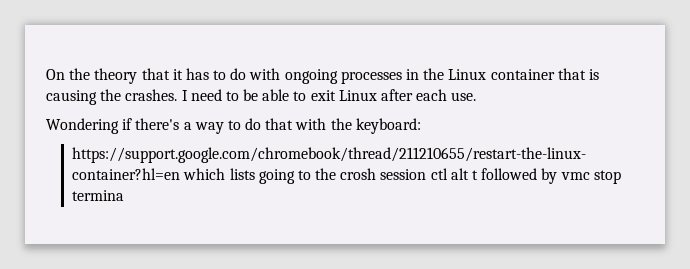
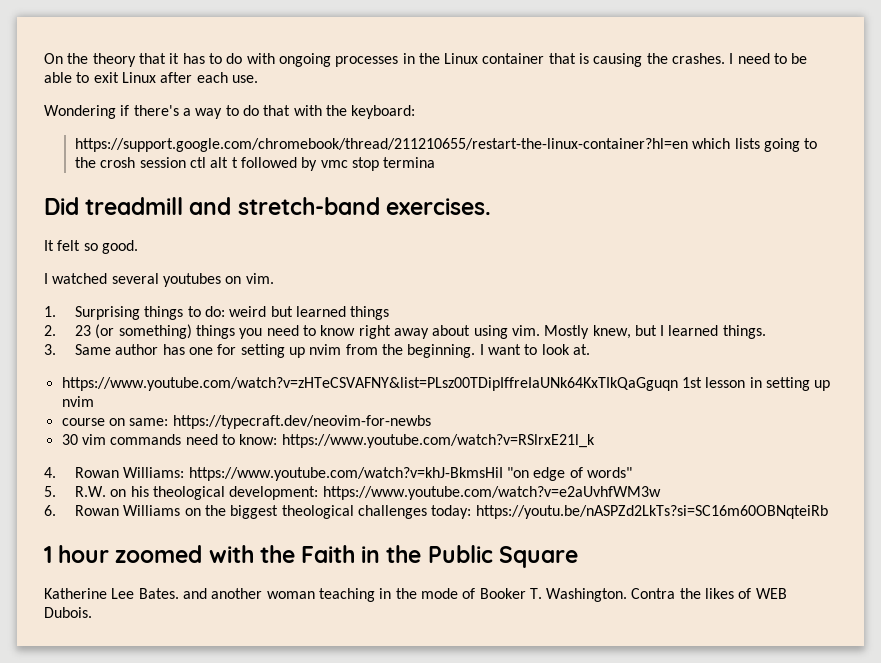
(125, 195) none -> [44,197,491,215] [44,240,138,254] [44,273,274,287] [44,306,390,320] [44,324,766,339] [44,344,590,358] [61,377,831,391] [61,396,94,407] [61,415,431,429] [61,434,595,448] [44,467,632,481] [44,486,661,500] [44,505,828,519] [44,545,578,568] [44,588,787,602] [44,607,92,618] // Did treadmill and stretch-band exercises. // It felt so good. // I watched several youtubes on vim. // 1. Surprising things to do: weird but learned things // 2. 23 (or something) things you need to know right away about using vim. Mostly knew, but I learned things. // 3. Same author has one for setting up nvim from the beginning. I want to look at. // https://www.youtube.com/watch?v=zHTeCSVAFNY&list=PLsz00TDipIffreIaUNk64KxTIkQaGguqn 1st lesson in setting up nvim // course on same: https://typecraft.dev/neovim-for-newbs // 30 vim commands need to know: https://www.youtube.com/watch?v=RSlrxE21l_k // 4. Rowan Williams: https://www.youtube.com/watch?v=khJ-BkmsHiI "on edge of words" // 5. R.W. on his theological development: https://www.youtube.com/watch?v=e2aUvhfWM3w // 6. Rowan Williams on the biggest theological challenges today: https://youtu.be/nASPZd2LkTs?si=SC16m60OBNqteiRb // 1 hour zoomed with the Faith in the Public Square // Katherine Lee Bates. and another woman teaching in the mode of Booker T. Washington. Contra the likes of WEB Dubois.

